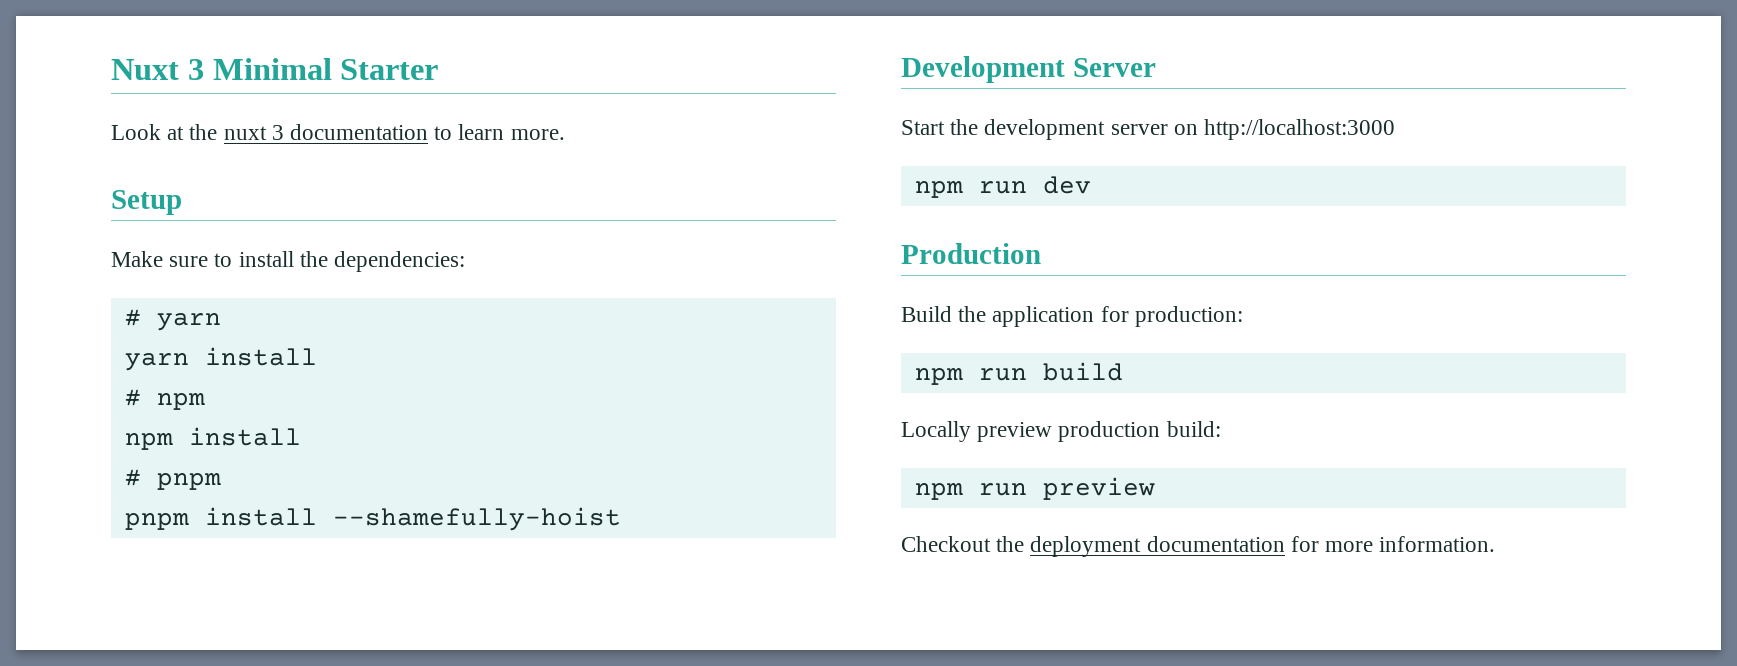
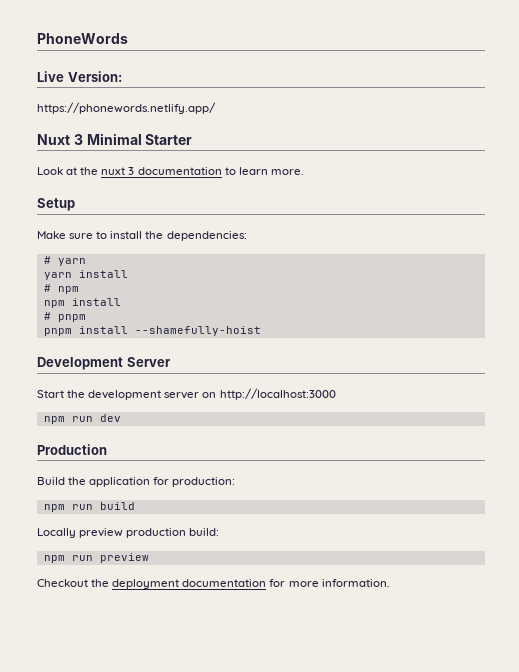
(111, 69) none -> [37,33,128,44] [37,71,122,82] [37,102,216,114] PhoneWords // Live Version: // https://phonewords.netlify.app/ //

